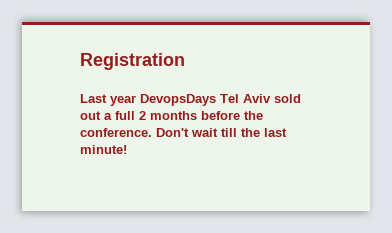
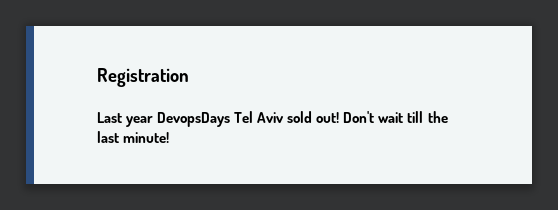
[80,111,263,120] [80,128,152,137] out a full 2 months before the conference. -> [316,112,340,123] out!

